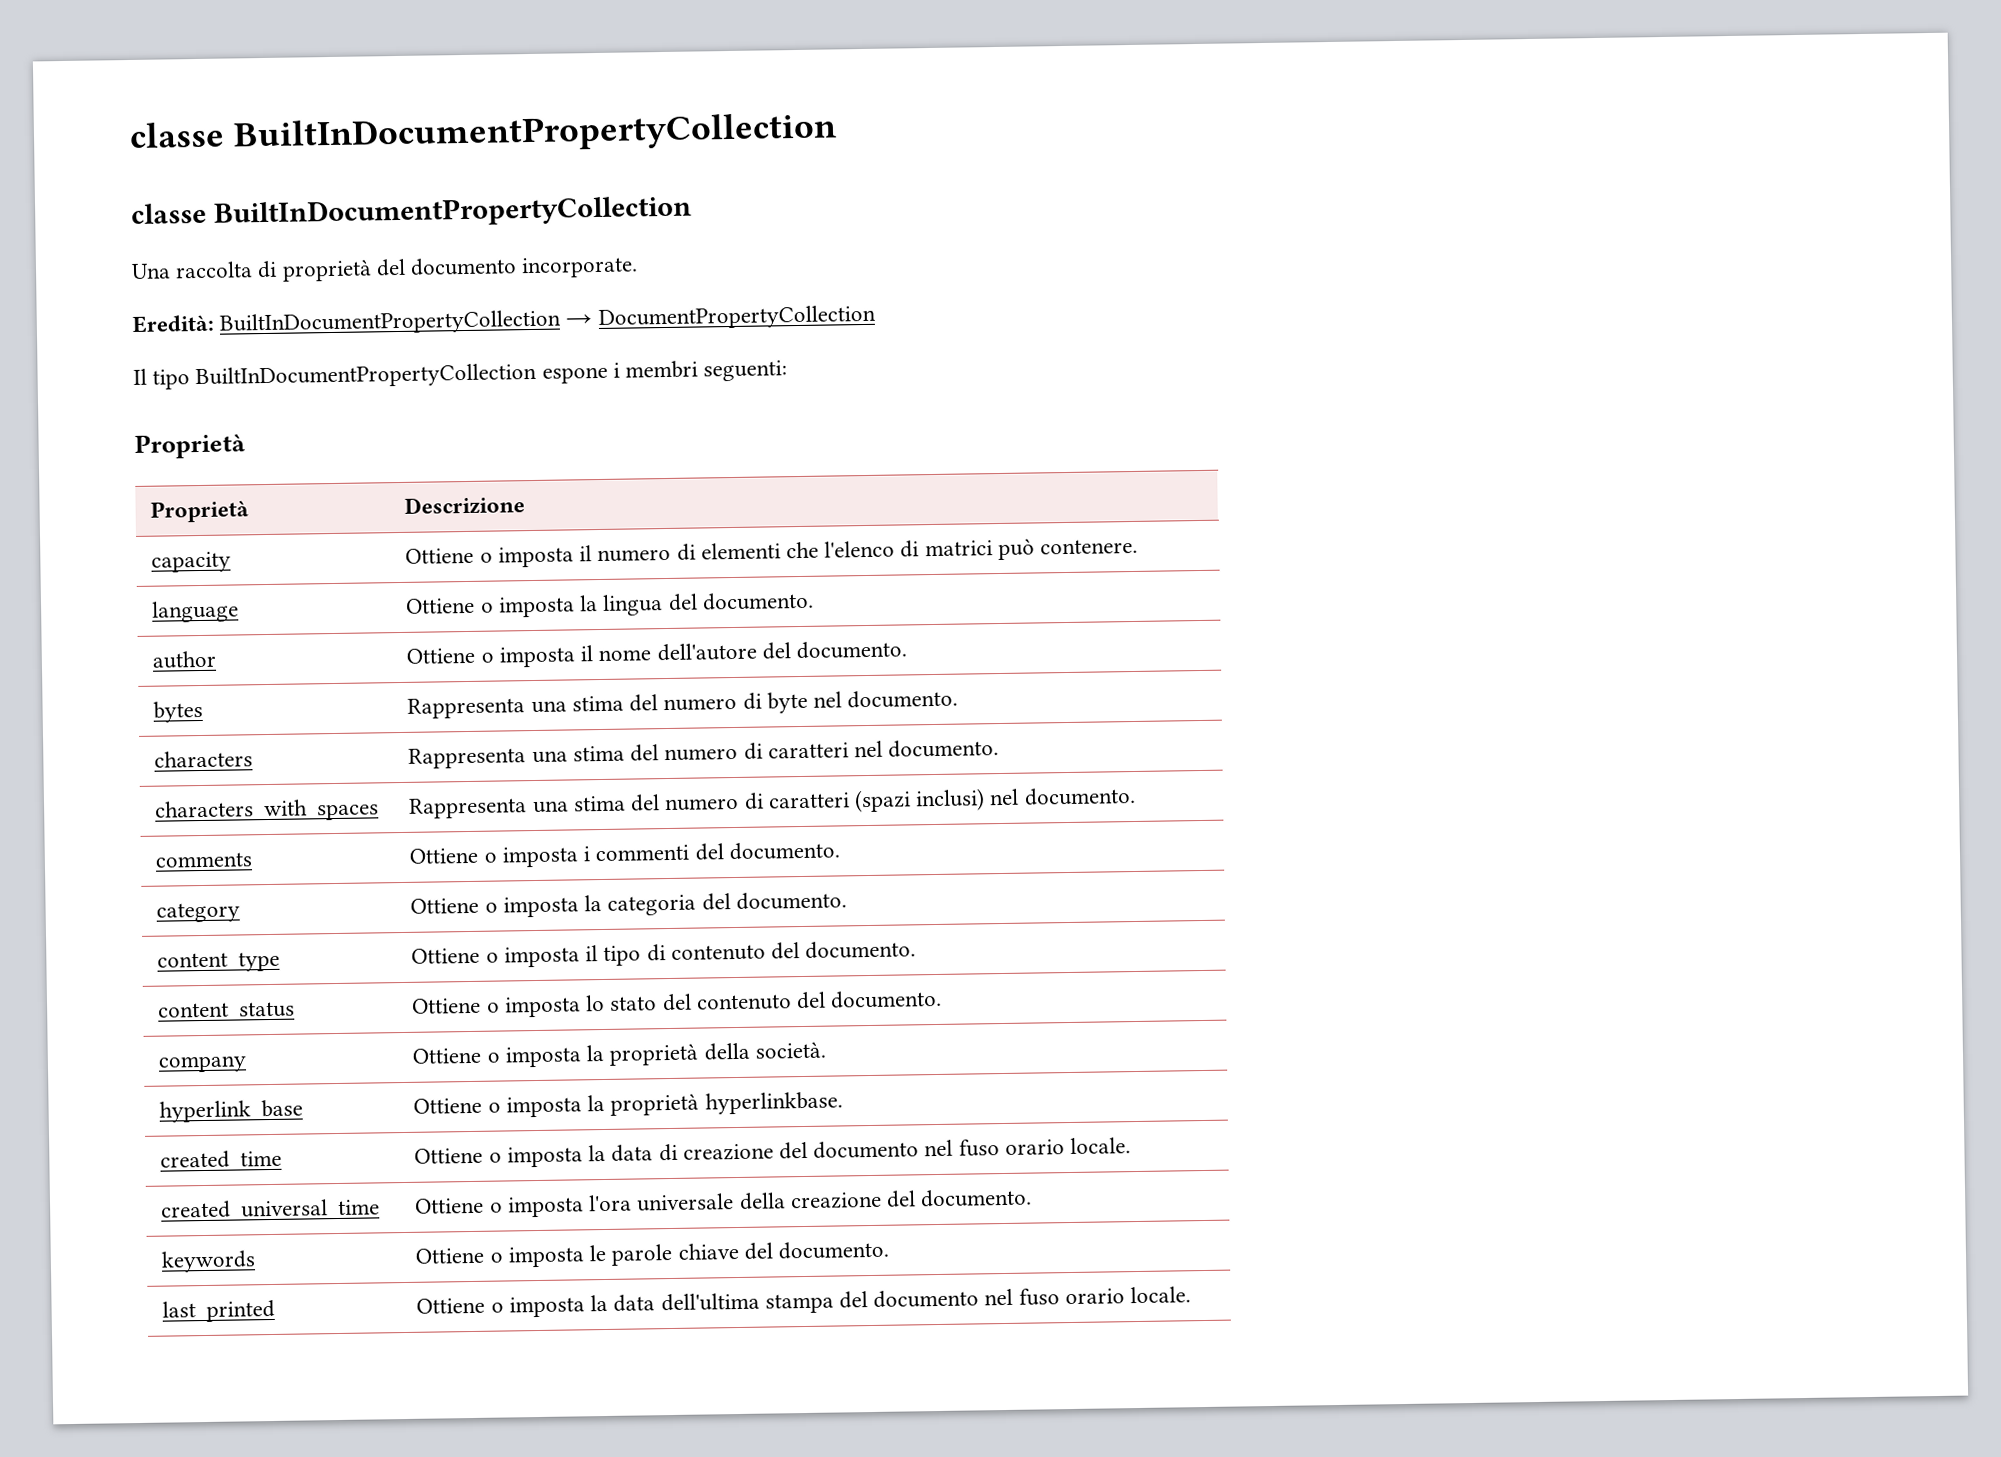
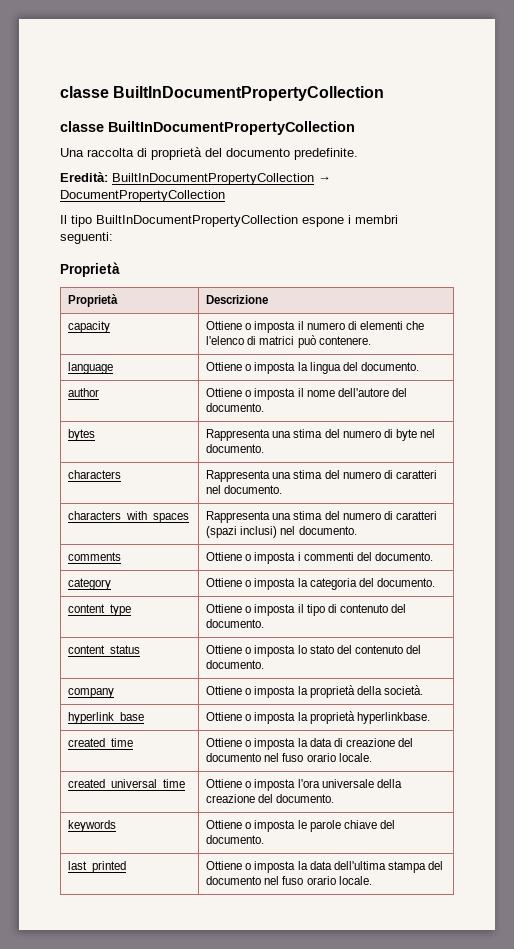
[521,256,639,279] incorporate. -> [294,148,358,160] predefinite.

